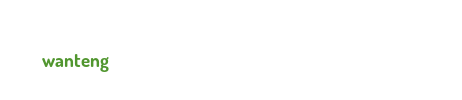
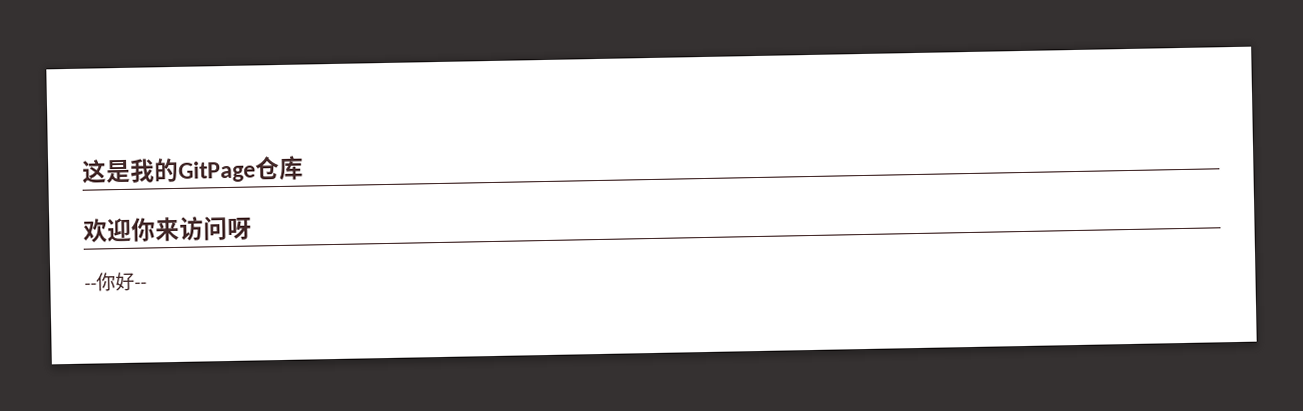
[42,54,109,72] wanteng -> [82,155,304,184] [83,216,252,243] [84,271,147,292] 这是我的GitPage仓库 // 欢迎你来访问呀 // --你好--

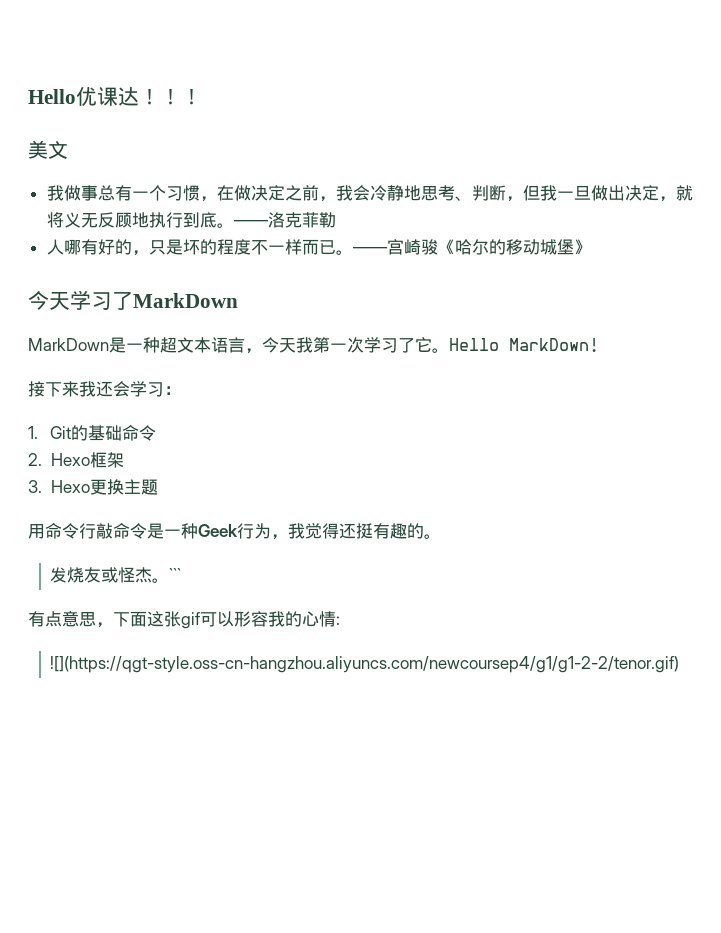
[82,155,304,184] [83,216,252,243] [84,271,147,292] 这是我的GitPage仓库 // 欢迎你来访问呀 // --你好-- -> [28,86,202,106] [28,140,68,159] [46,185,693,202] [46,212,336,228] [46,239,591,256] [28,290,238,310] [28,337,599,354] [28,381,181,397] [28,425,157,441] [28,452,124,468] [28,479,158,495] [28,523,441,540] [50,567,182,583] [28,611,340,629] [50,656,680,673] Hello优课达！！！ // 美文 // 我做事总有一个习惯，在做决定之前，我会冷静地思考、判断，但我一旦做出决定，就将义无反顾地执行到底。——洛克菲勒 // 人哪有好的，只是坏的程度不一样而已。——宫崎骏《哈尔的移动城堡》 // 今天学习了MarkDown // MarkDown是一种超文本语言，今天我第一次学习了它。Hello MarkDown! // 接下来我还会学习： // 1. Git的基础命令 // 2. Hexo框架 // 3. Hexo更换主题 // 用命令行敲命令是一种Geek行为，我觉得还挺有趣的。 // 发烧友或怪杰。``` // 有点意思，下面这张gif可以形容我的心情: // ![](https://qgt-style.oss-cn-hangzhou.aliyuncs.com/newcoursep4/g1/g1-2-2/tenor.gif)

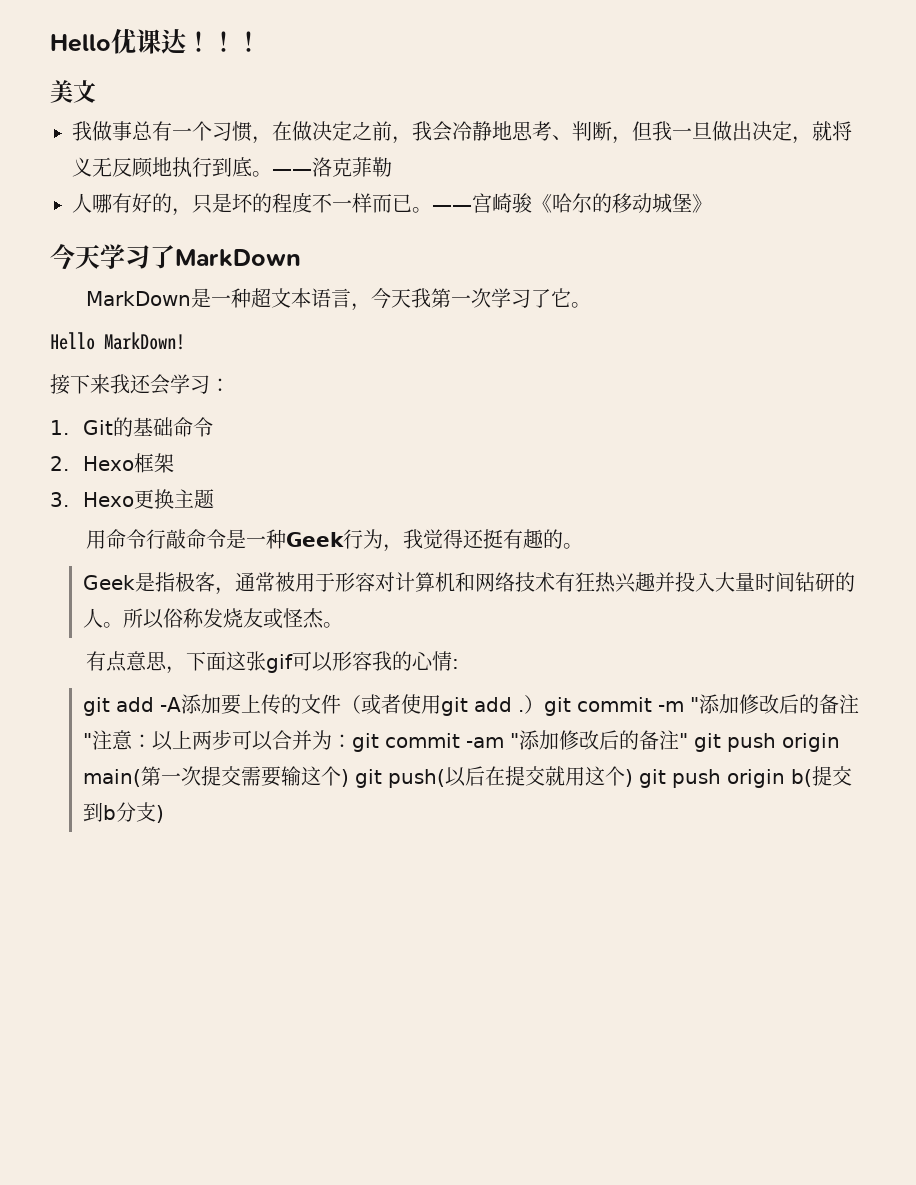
(449, 350) none -> (591, 305) //
(441, 536) none -> [82,572,855,595] [82,608,204,629] Geek是指极客，通常被用于形容对计算机和网络技术有狂热兴趣并投入大量时间钻研的人。所以俗称
[169,568,182,581] ``` -> (343, 625) none
[50,656,680,673] ![](https://qgt-style.oss-cn-hangzhou.aliyuncs.com/newcoursep4/g1/g1-2-2/tenor.gif) -> [82,694,859,716] [82,730,840,752] [82,766,852,788] [82,802,164,823] git add -A添加要上传的文件（或者使用git add .）git commit -m "添加修改后的备注"注意：以上两步可以合并为：git commit -am "添加修改后的备注" git push origin main(第一次提交需要输这个) git push(以后在提交就用这个) git push origin b(提交到b分支)

